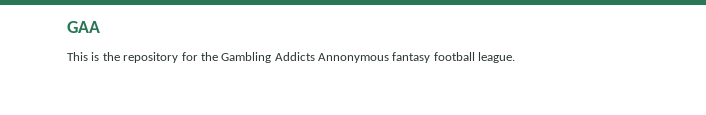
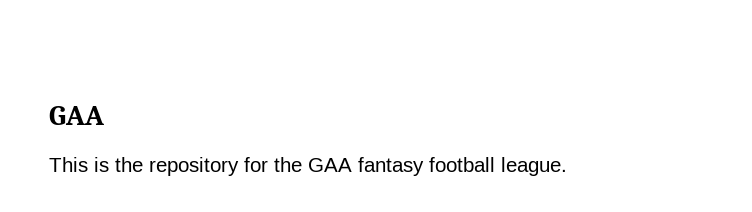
[221,52,389,63] Gambling Addicts Annonymous -> [308,158,352,172] GAA

